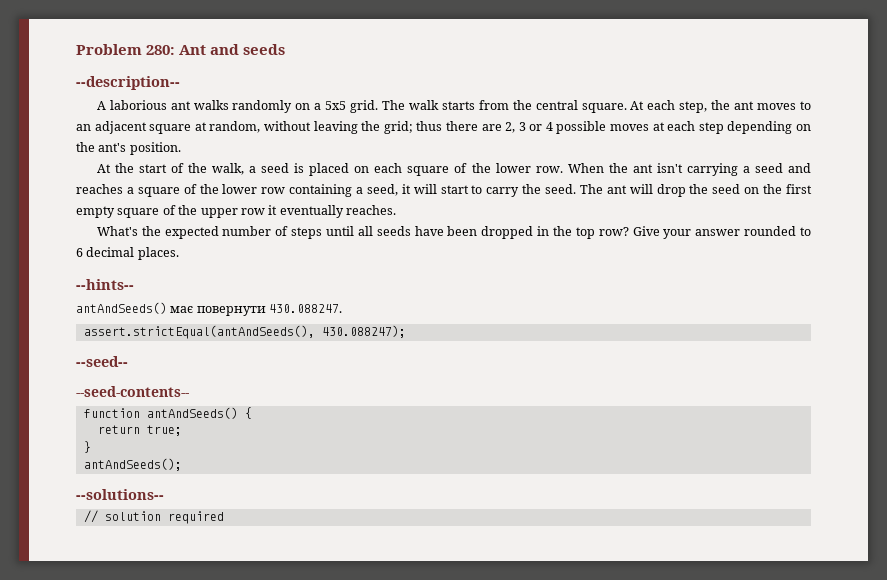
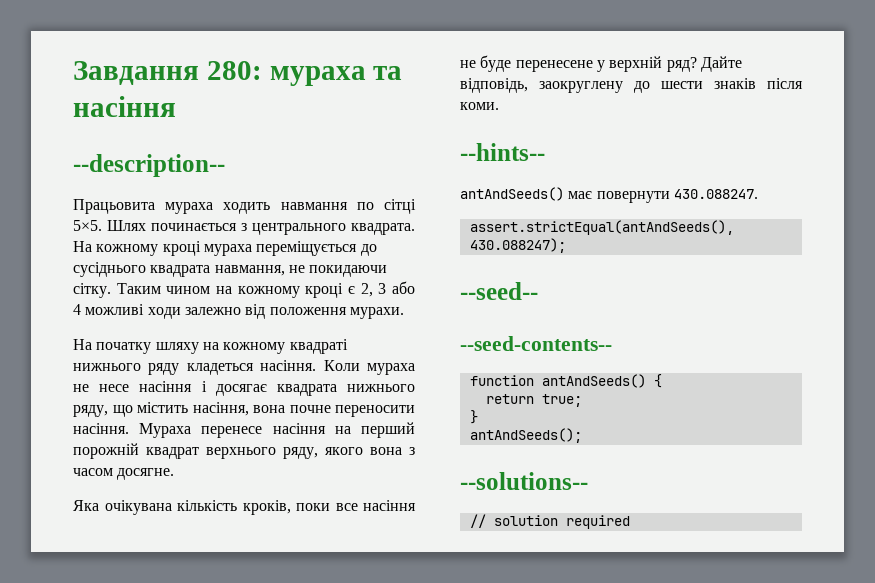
[76,44,286,55] [76,76,180,90] [96,100,812,113] [76,121,811,134] [76,142,181,155] [96,163,812,176] [76,184,812,197] [76,205,396,218] [96,226,812,239] [76,247,179,260] Problem 280: Ant and seeds // --description-- // A laborious ant walks randomly on a 5x5 grid. The walk starts from the central square. At each step, the ant moves to an adjacent square at random, without leaving the grid; thus there are 2, 3 or 4 possible moves at each step depending on the ant's position. // At the start of the walk, a seed is placed on each square of the lower row. When the ant isn't carrying a seed and reaches a square of the lower row containing a seed, it will start to carry the seed. The ant will drop the seed on the first empty square of the upper row it eventually reaches. // What's the expected number of steps until all seeds have been dropped in the top row? Give your answer rounded to 6 decimal places. -> [73,61,403,86] [73,96,176,117] [73,154,225,177] [73,199,416,214] [73,220,415,235] [73,241,377,256] [73,262,388,277] [73,281,416,298] [73,304,404,319] [73,339,348,354] [73,360,415,375] [73,381,416,396] [73,402,415,417] [73,422,415,438] [73,443,415,459] [73,468,175,480] [73,500,416,515] [460,55,742,72] [460,78,803,93] [460,102,499,110] Завдання 280: мураха та насіння // --description-- // Працьовита мураха ходить навмання по сітці 5×5. Шлях починається з центрального квадрата. На кожному кроці мураха переміщується до сусіднього квадрата навмання, не покидаючи сітку. Таким чином на кожному кроці є 2, 3 або 4 можливі ходи залежно від положення мурахи. // На початку шляху на кожному квадраті нижнього ряду кладеться насіння. Коли мураха не несе насіння і досягає квадрата нижнього ряду, що містить насіння, вона почне переносити насіння. Мураха перенесе насіння на перший порожній квадрат верхнього ряду, якого вона з часом досягне. // Яка очікувана кількість кроків, поки все насіння не буде перенесене у верхній ряд? Дайте відповідь, заокруглену до шести знаків після коми.

